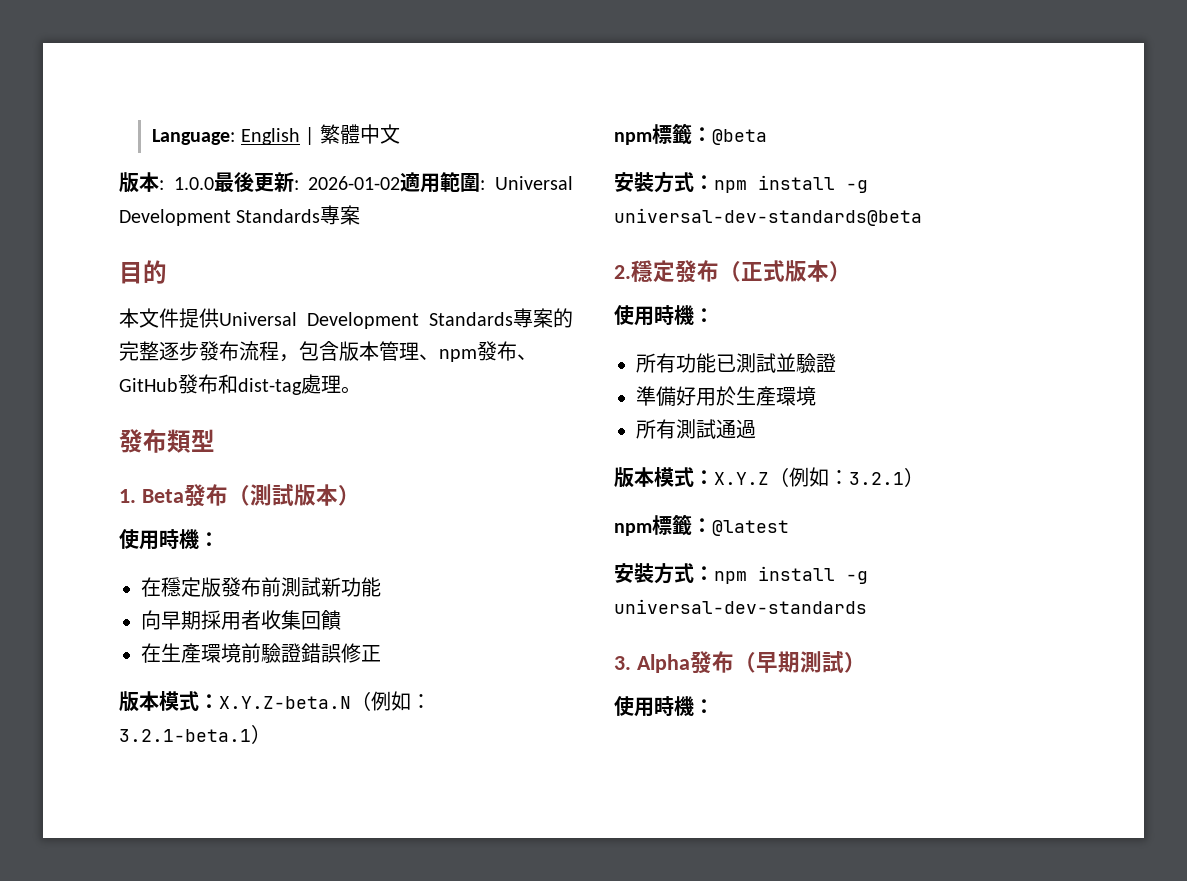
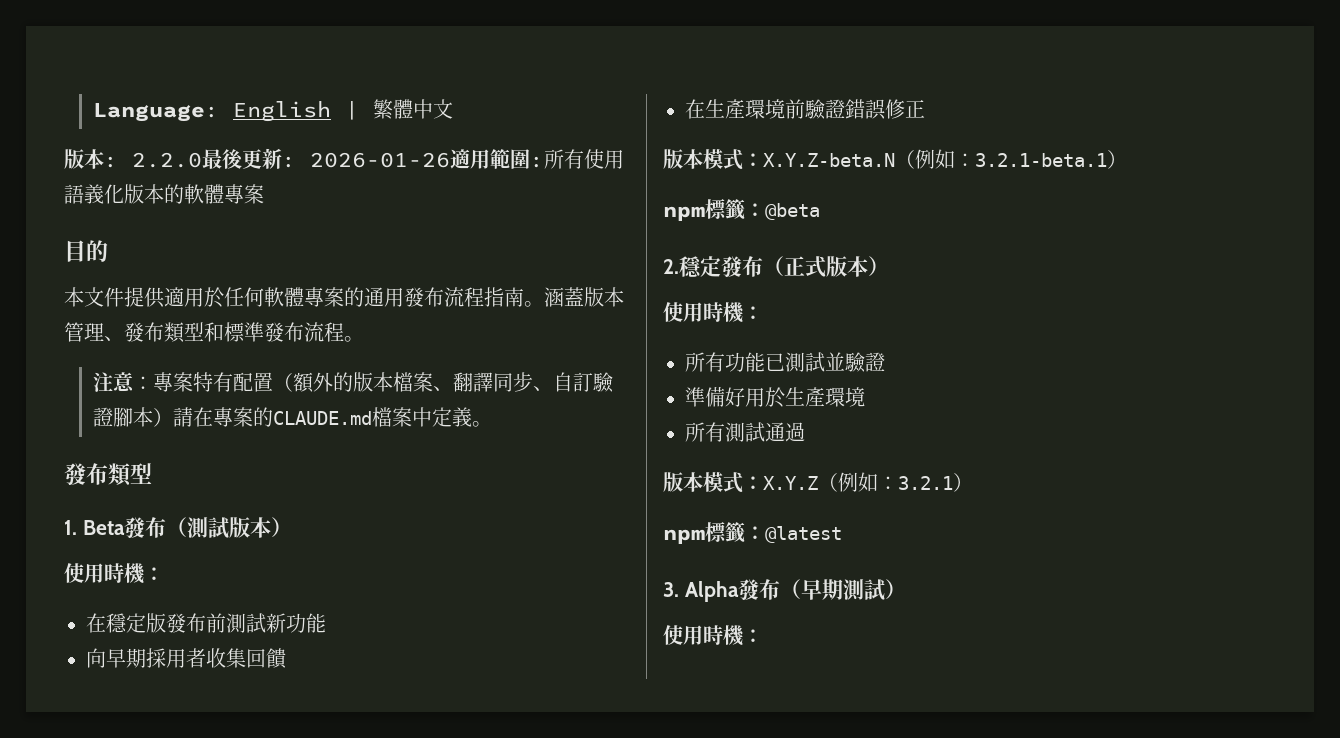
[173,177,214,190] 1.0.0 -> [132,152,202,168] 2.2.0
[308,176,401,190] 2026-01-02 -> [310,152,450,168] 2026-01-26
[495,176,573,190] [119,209,321,226] Universal Development Standards -> [544,149,624,169] [64,184,224,204] 所有使用語義化版本的軟體
[219,308,573,329] [119,341,537,362] [119,374,341,395] Universal Development Standards專案的完整逐步發布流程，包含版本管理、npm發布、GitHub發布和dist-tag處理 -> [164,287,624,308] [64,322,364,343] [93,372,615,393] [93,407,473,427] 適用於任何軟體專案的通用發布流程指南。涵蓋版本管理、發布類型和標準發布流程。 // 注意：專案特有配置（額外的版本檔案、翻譯同步、自訂驗證腳本）請在專案的CLAUDE.md檔案中定義
[614,172,868,193] [614,208,922,226] // 安裝方式：npm install -g universal-dev-standards@beta -> (820, 211) none
[614,563,868,584] [614,599,867,614] // 安裝方式：npm install -g universal-dev-standards -> (842, 534) none

